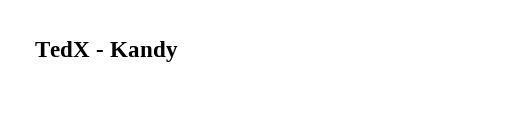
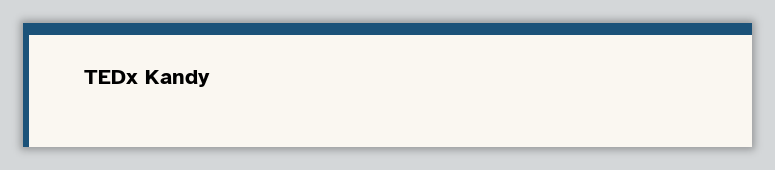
[35,41,105,57] TedX - -> [84,70,138,84] TEDx

